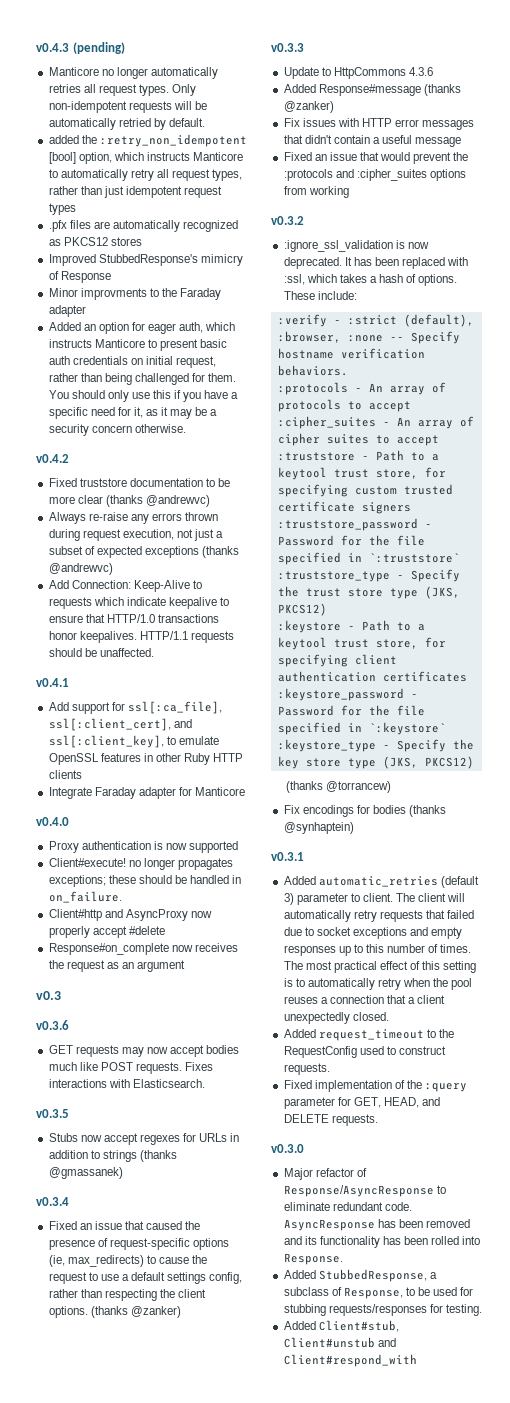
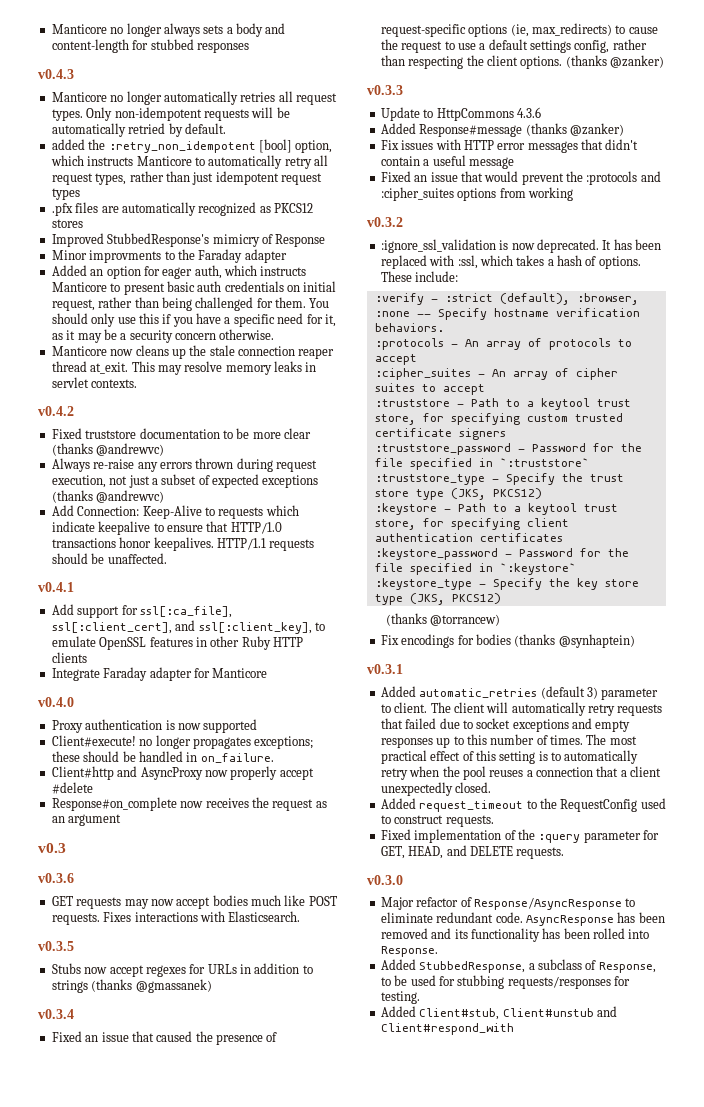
(36, 47) none -> [51,23,286,37] [51,39,249,53] Manticore no longer always sets a body and content-length for stubbed responses //
[72,42,125,54] (pending) -> (74, 74) none
(186, 428) none -> [51,345,335,359] [51,361,317,375] [51,377,138,388] // Manticore now cleans up the stale connection reaper thread at_exit. This may resolve memory leaks in servlet contexts.

